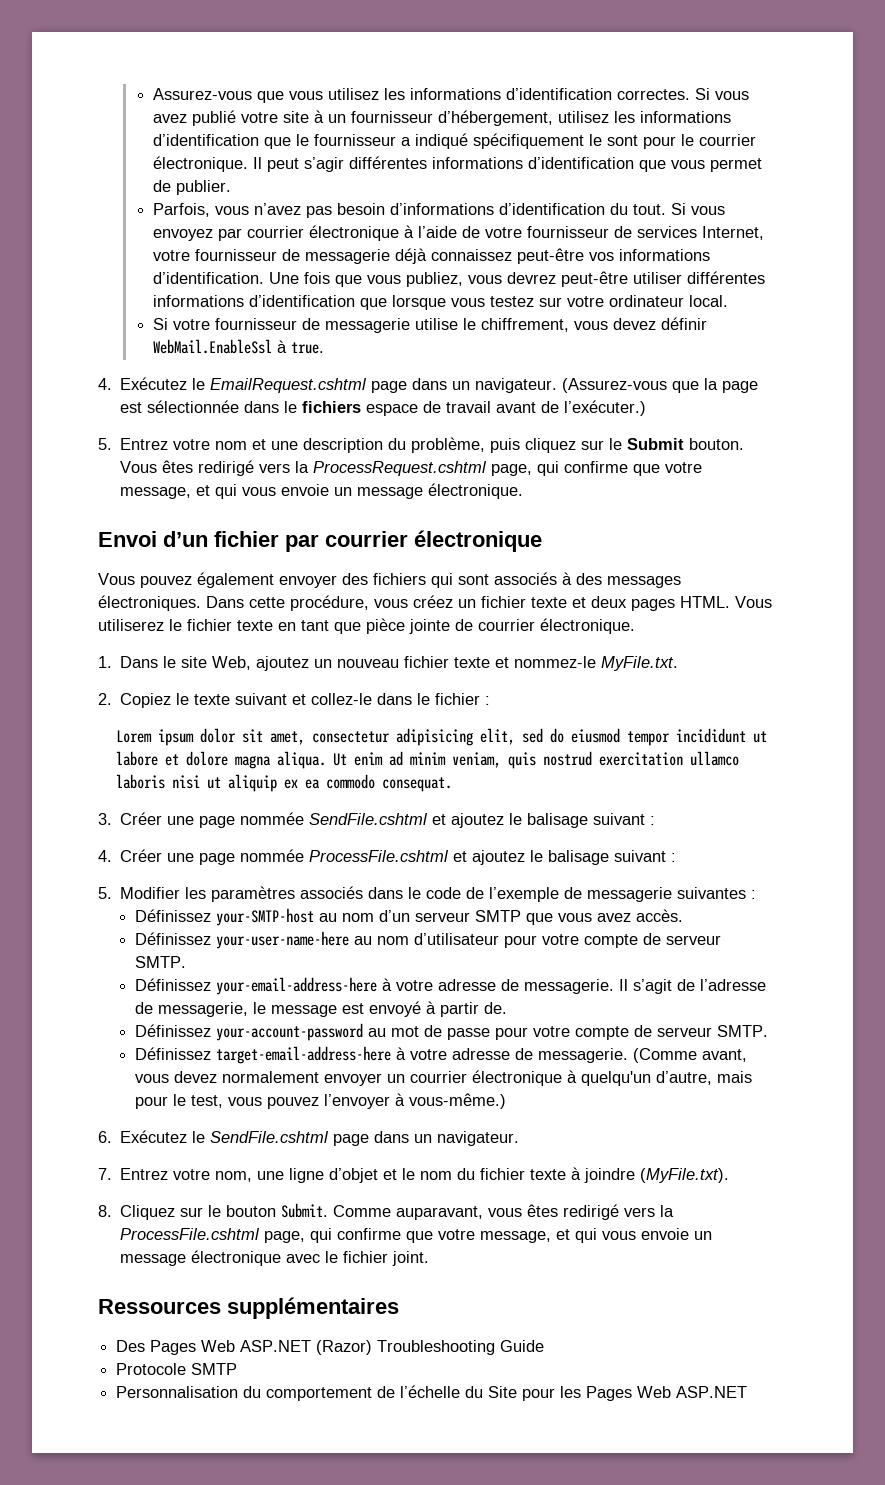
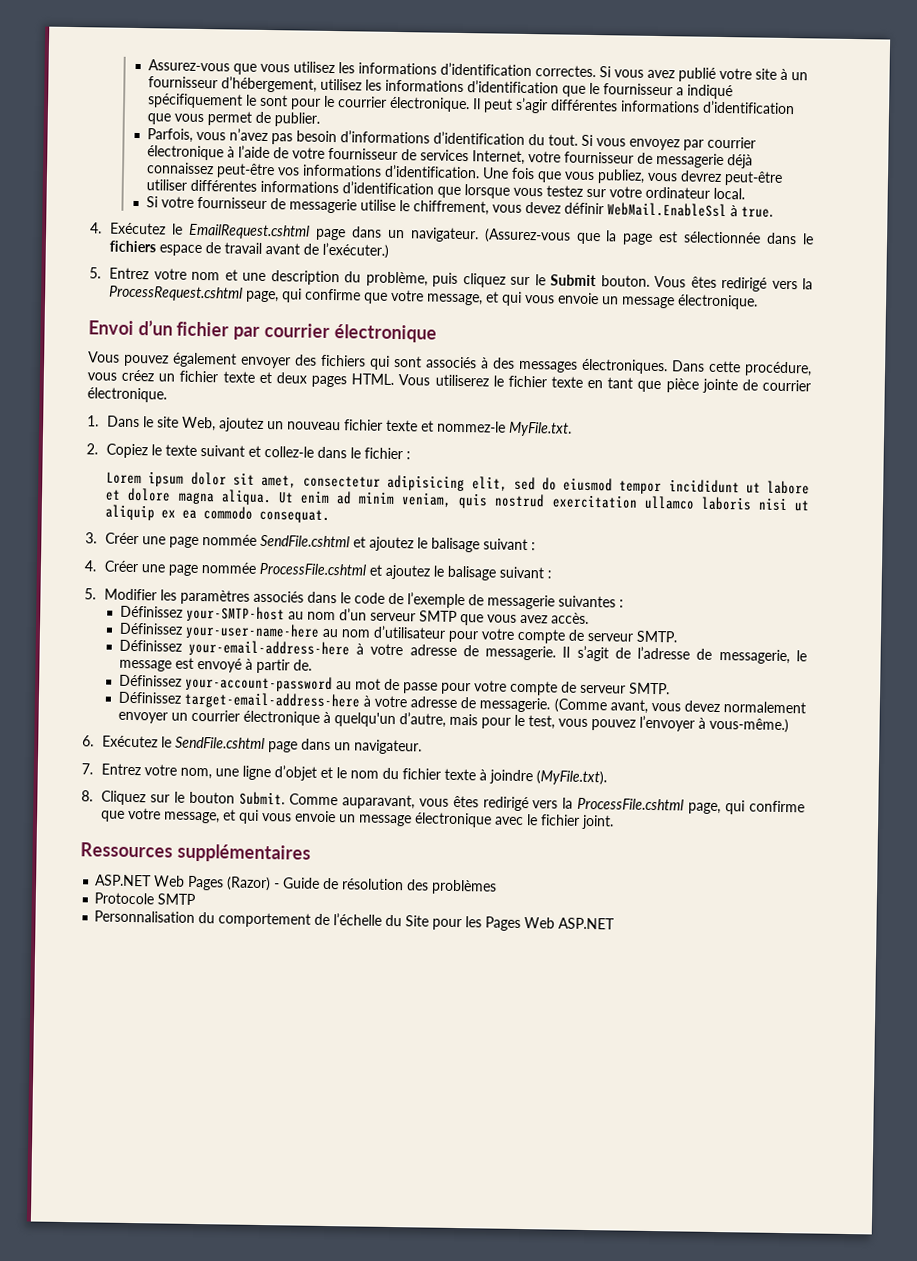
[116,1340,545,1355] Des Pages Web ASP.NET (Razor) Troubleshooting Guide -> [95,874,498,895] ASP.NET Web Pages (Razor) - Guide de résolution des problèmes

